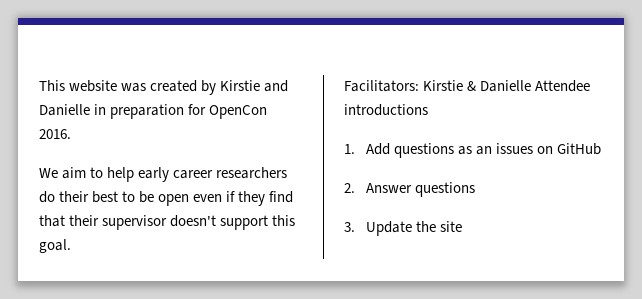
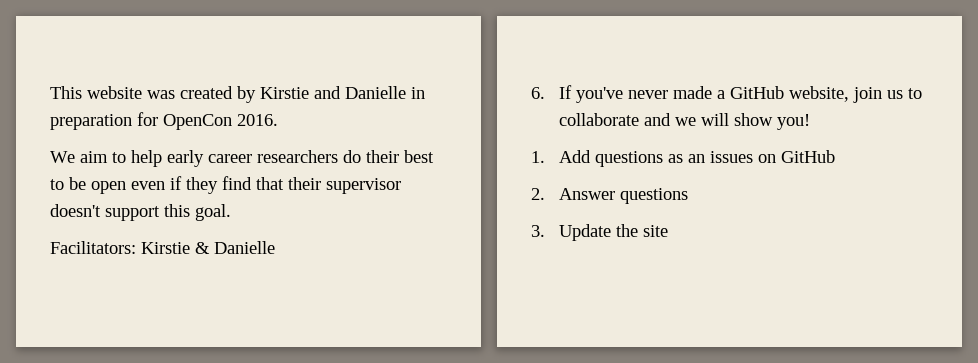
[535,80,591,92] [344,104,428,116] Attendee introductions -> [531,85,922,103] [558,113,810,130] // 6. If you've never made a GitHub website, join us to collaborate and we will show you!

